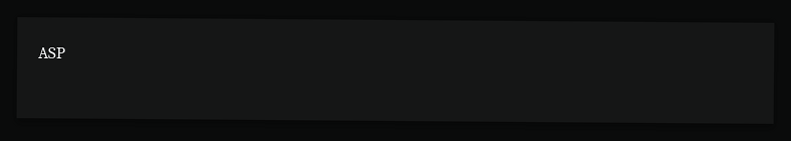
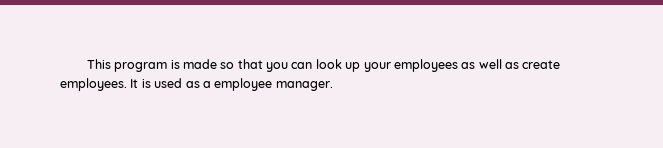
[38,47,66,59] ASP -> [86,59,561,72] [60,78,333,91] This program is made so that you can look up your employees as well as create employees. It is used as a employee manager.

